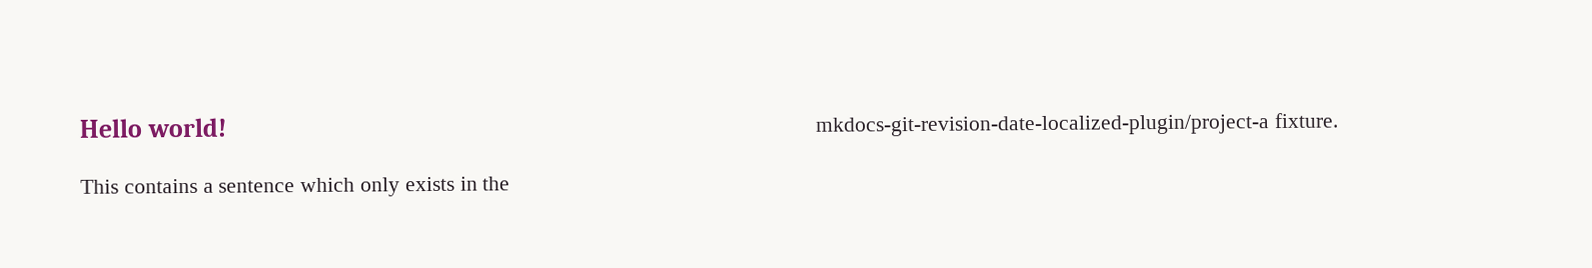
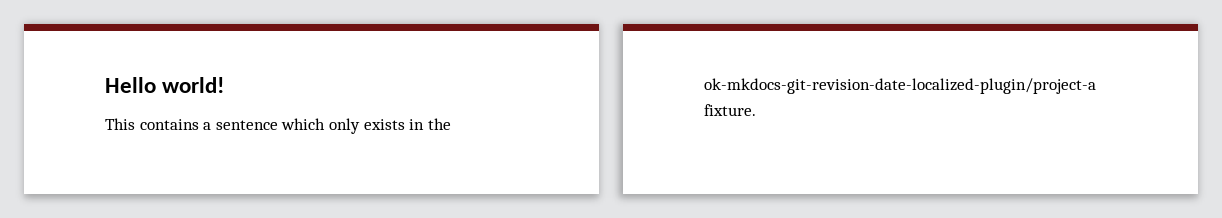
[815,114,1270,137] mkdocs-git-revision-date-localized-plugin/project-a -> [704,78,1096,94] ok-mkdocs-git-revision-date-localized-plugin/project-a

